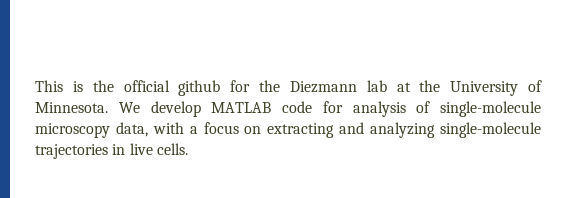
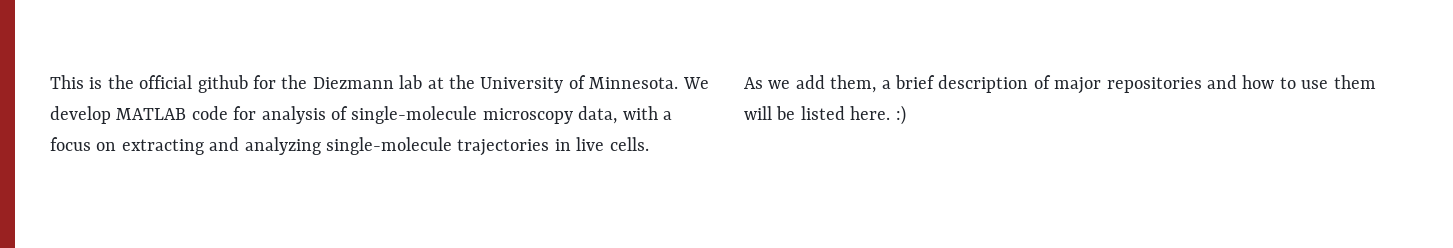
(188, 149) none -> [744,75,1376,94] [744,105,906,125] // As we add them, a brief description of major repositories and how to use them will be listed here. :)

